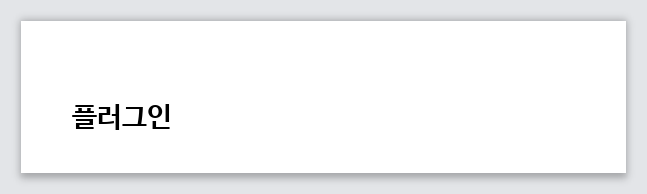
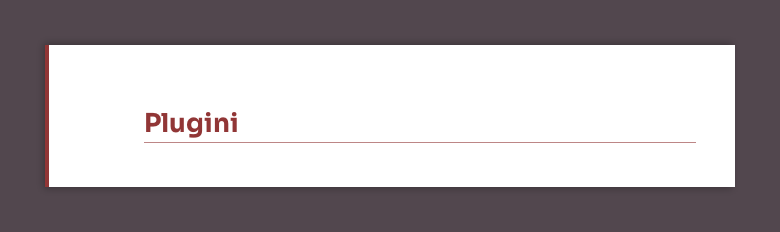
[72,104,172,130] 플러그인 -> [144,112,239,138] Plugini

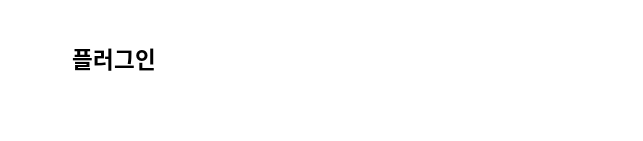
[144,112,239,138] Plugini -> [72,48,156,71] 플러그인

